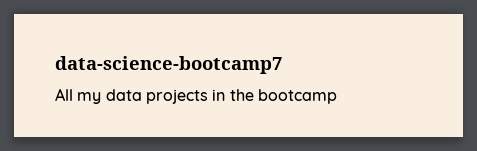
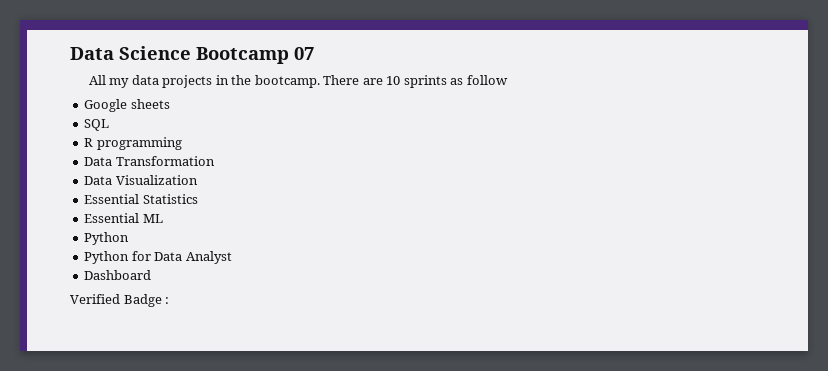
[55,56,282,74] data-science-bootcamp7 -> [70,46,314,64] Data Science Bootcamp 07
[257,89,337,104] bootcamp -> [254,75,508,88] [84,99,170,112] [84,119,110,131] [84,137,182,150] [84,156,215,166] [84,175,198,185] [84,194,198,204] [84,213,163,223] [84,232,130,245] [84,251,232,264] [84,270,152,280] [70,294,170,307] bootcamp. There are 10 sprints as follow // Google sheets // SQL // R programming // Data Transformation // Data Visualization // Essential Statistics // Essential ML // Python // Python for Data Analyst // Dashboard // Verified Badge :

